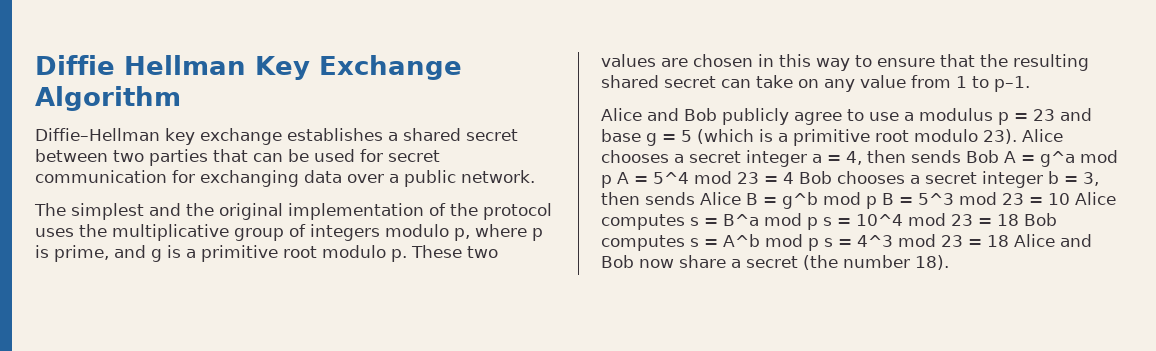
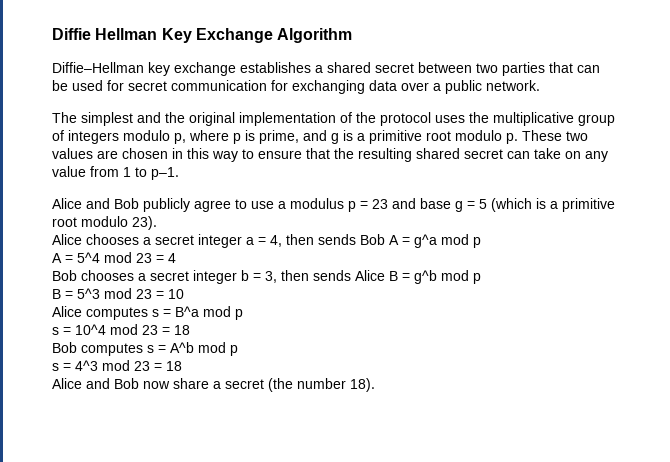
(1017, 136) none -> (157, 223) //
(612, 181) none -> (481, 242) //
(794, 178) none -> (176, 258) //
(877, 202) none -> (481, 278) //
(1070, 199) none -> (184, 294) //
(818, 223) none -> (243, 314) //
(1019, 220) none -> (190, 330) //
(819, 244) none -> (238, 350) //
(1009, 241) none -> (182, 366) //

